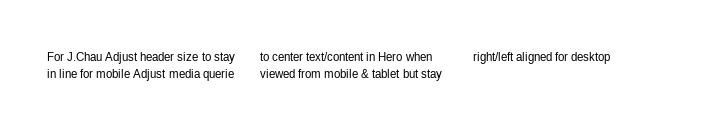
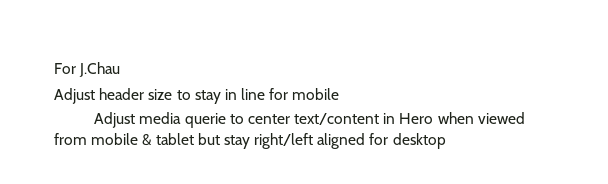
(103, 56) none -> (121, 69) //
(131, 73) none -> (340, 94) //

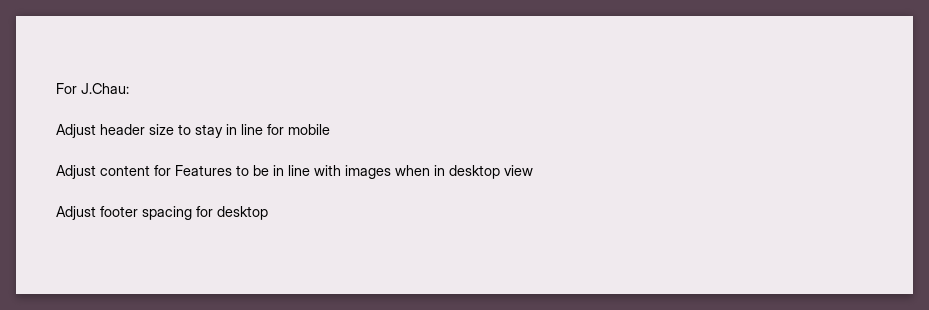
[79,62,121,77] J.Chau -> [81,83,129,94] J.Chau:
[139,112,525,128] [54,133,366,149] media querie to center text/content in Hero when viewed from mobile & tablet but stay right/left aligned -> [100,165,533,179] [56,206,192,220] content for Features to be in line with images when in desktop view // Adjust footer spacing

